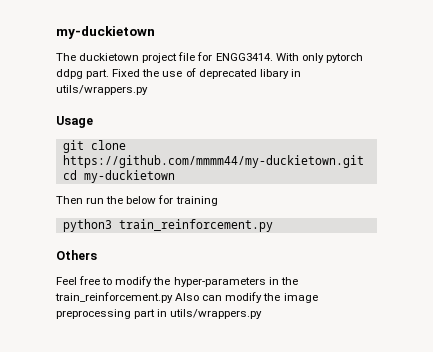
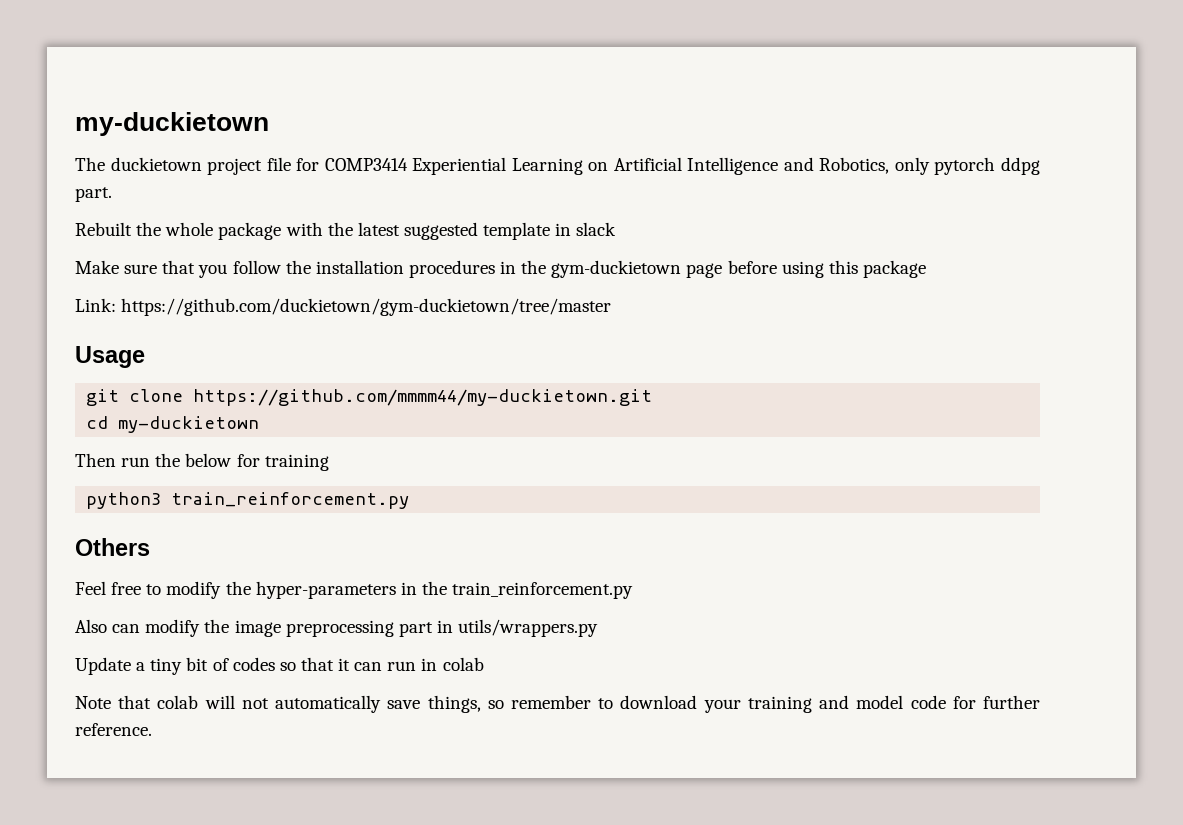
[215,53,363,63] [56,68,301,79] [56,85,148,95] ENGG3414. With only pytorch ddpg part. Fixed the use of deprecated libary in utils/wrappers.py -> [324,157,1040,175] [75,187,112,202] [75,222,617,240] [75,260,926,278] [75,298,612,316] COMP3414 Experiential Learning on Artificial Intelligence and Robotics, only pytorch ddpg part. // Rebuilt the whole package with the latest suggested template in slack // Make sure that you follow the installation procedures in the gym-duckietown page before using this package // Link: https://github.com/duckietown/gym-duckietown/tree/master
(173, 297) none -> (634, 590) //
(263, 314) none -> [75,657,484,675] [75,695,1040,713] [75,723,152,736] // Update a tiny bit of codes so that it can run in colab // Note that colab will not automatically save things, so remember to download your training and model code for further reference.

